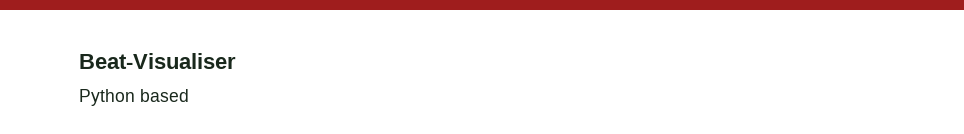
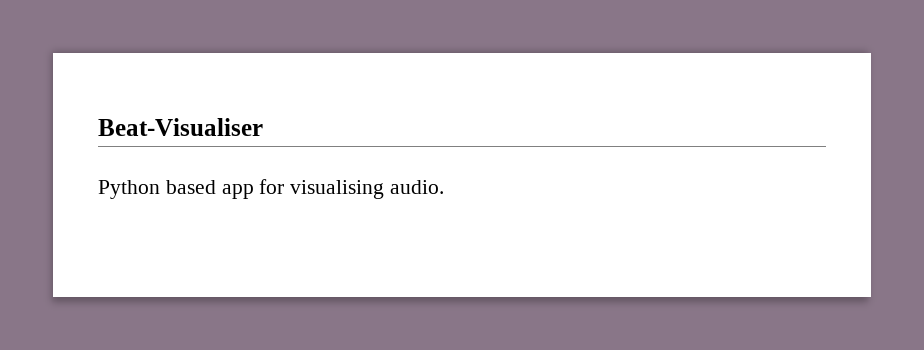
(189, 95) none -> [221,179,445,199] app for visualising audio.

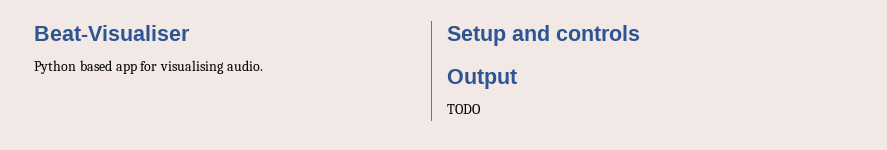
(445, 187) none -> [447,25,640,46] [447,69,517,89] [447,104,481,114] // Setup and controls // Output // TODO

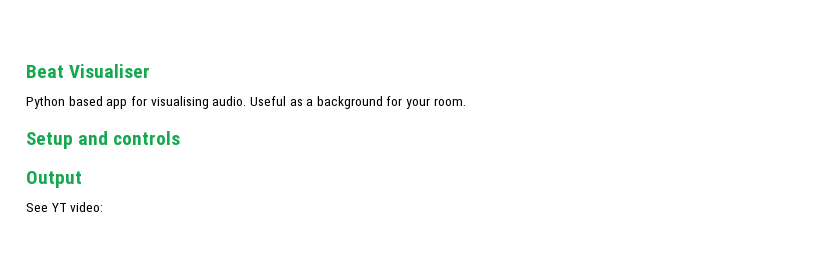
[34,25,190,41] Beat-Visualiser -> [26,64,151,78] Beat Visualiser
(263, 65) none -> [249,96,466,109] Useful as a background for your room.
[447,104,481,114] TODO -> [26,202,104,212] See YT video:

